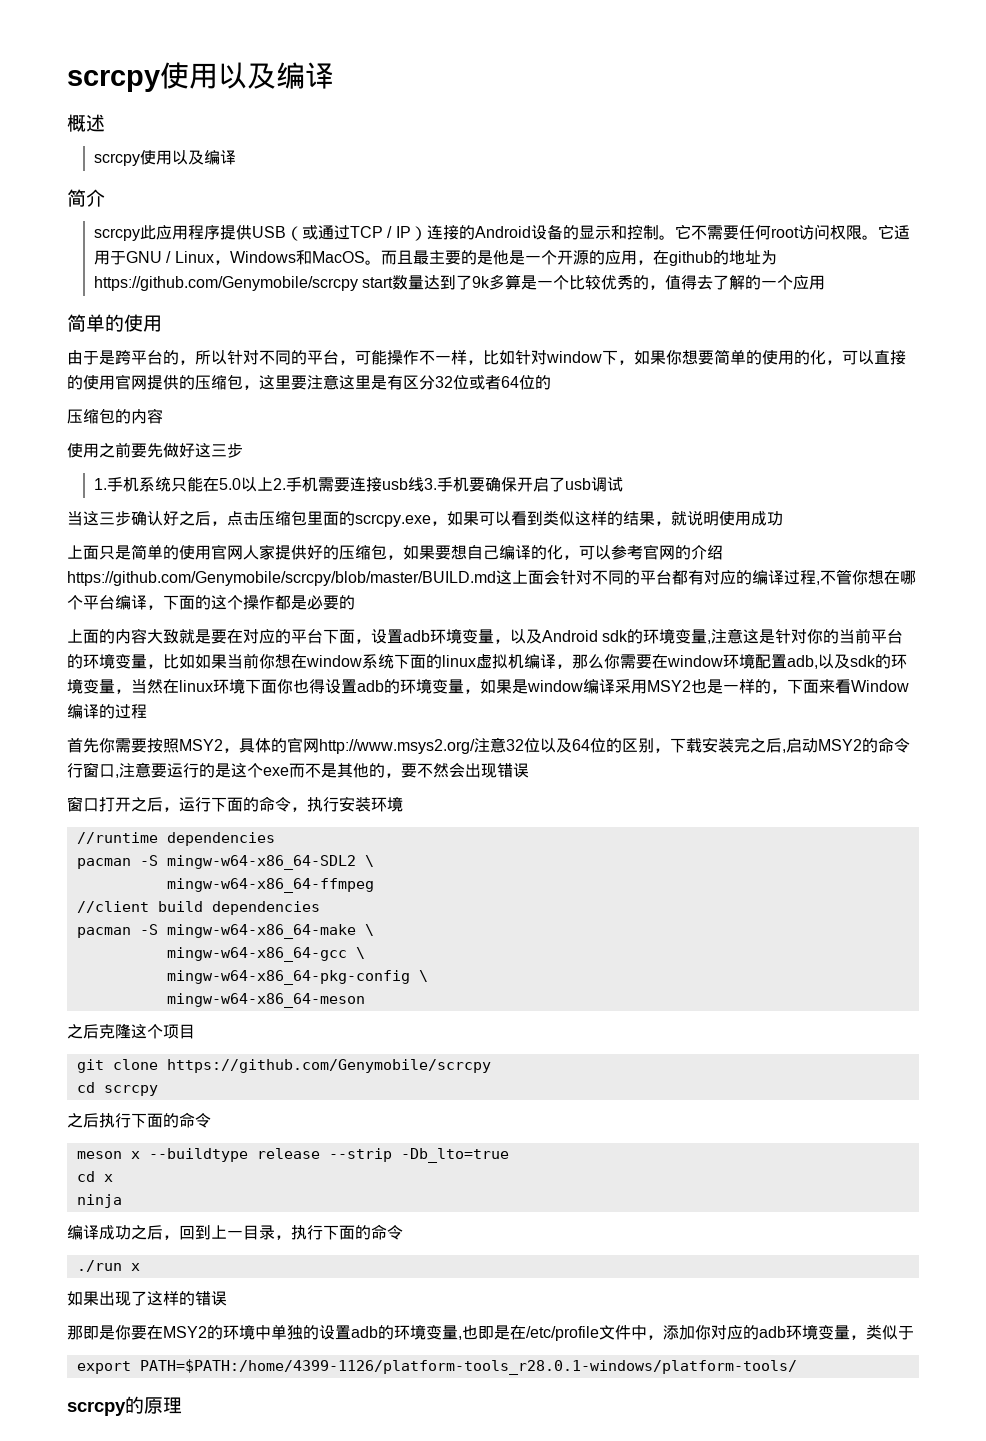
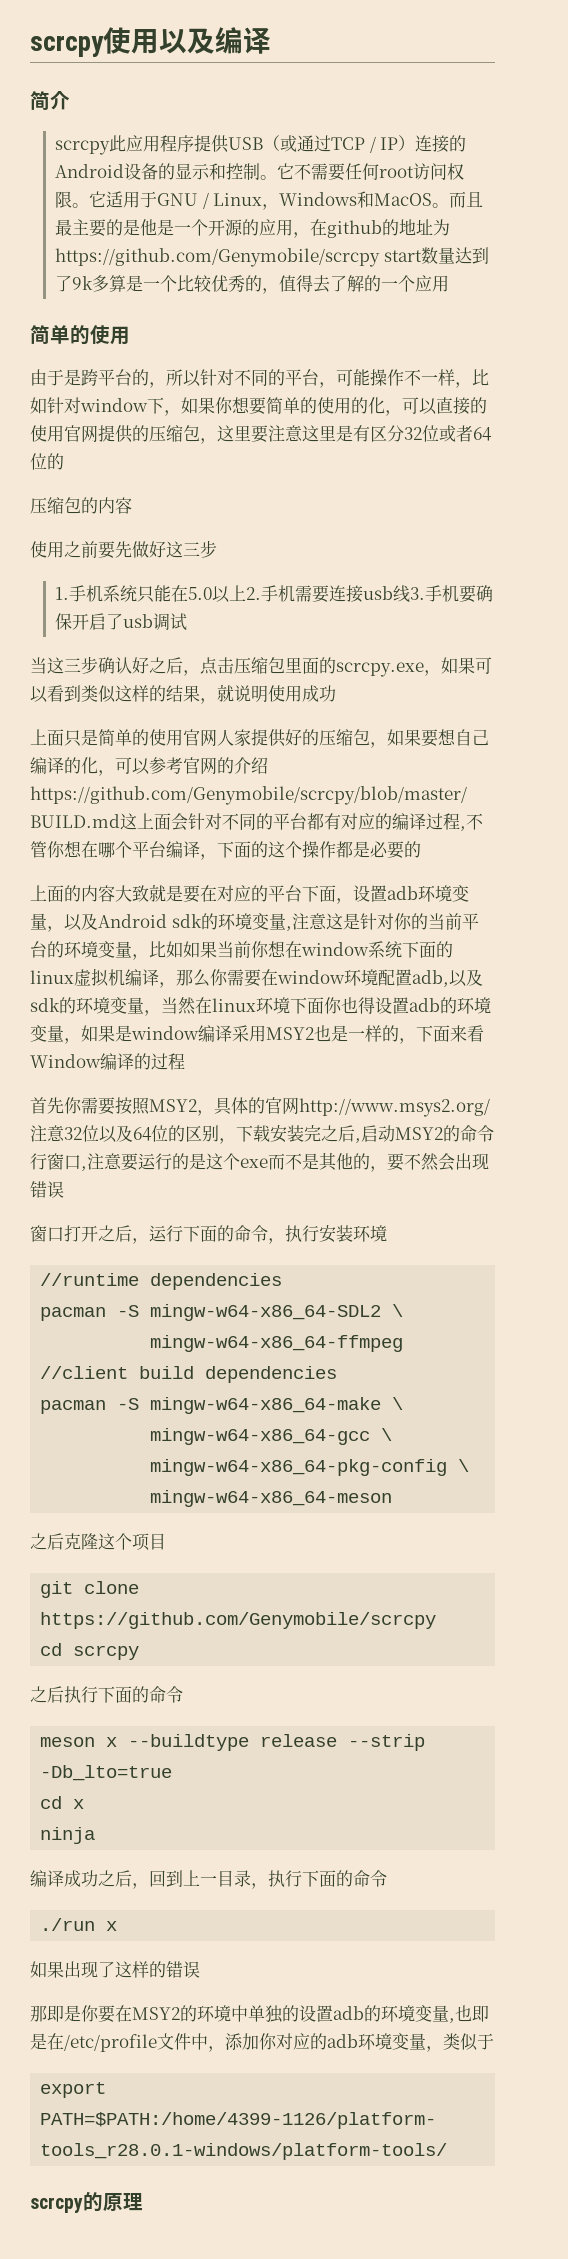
[67,62,334,92] [67,114,105,132] [93,150,236,166] scrcpy使用以及编译 // 概述 // scrcpy使用以及编译 -> [30,27,271,57] scrcpy使用以及编译

